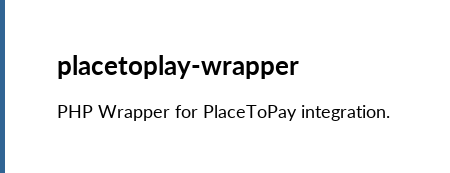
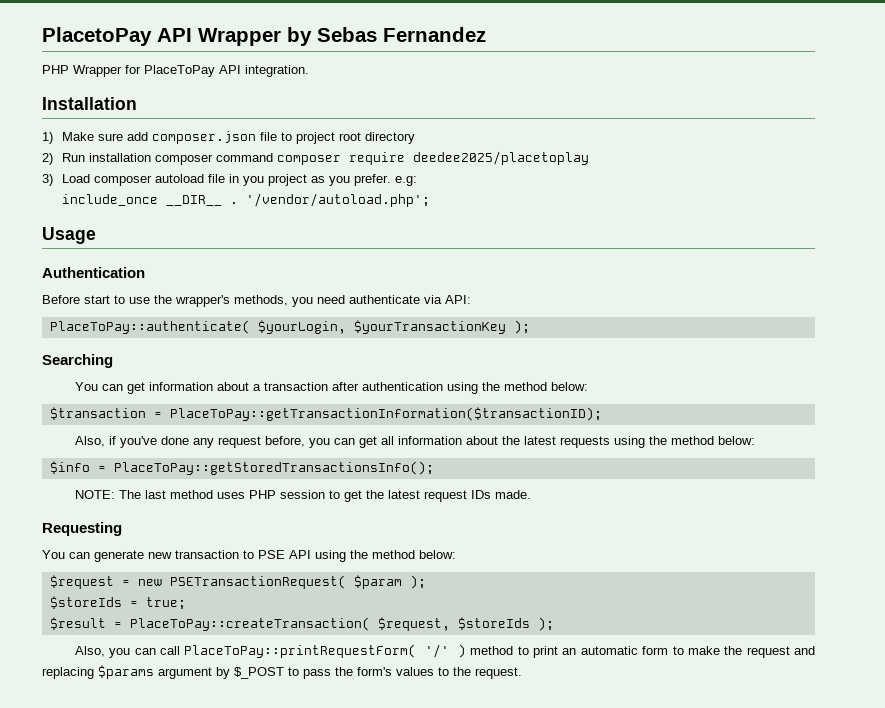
[57,55,299,79] placetoplay-wrapper -> [42,27,486,46] PlacetoPay API Wrapper by Sebas Fernandez
(297, 113) none -> [219,65,241,74] API
(390, 113) none -> [42,97,137,110] [42,131,416,144] [42,151,590,165] [42,174,418,186] [62,193,431,207] [42,227,96,244] [42,267,145,278] [42,295,471,307] [49,320,530,334] [42,354,113,368] [74,382,588,394] [49,407,602,421] [74,436,755,448] [49,461,434,475] [74,490,531,502] [42,522,122,536] [42,550,456,562] [49,575,426,589] [49,596,186,610] [49,617,554,631] [74,644,815,658] [42,665,522,679] // Installation // 1) Make sure add composer.json file to project root directory // 2) Run installation composer command composer require deedee2025/placetoplay // 3) Load composer autoload file in you project as you prefer. e.g: // include_once __DIR__ . '/vendor/autoload.php'; // Usage // Authentication // Before start to use the wrapper's methods, you need authenticate via API: // PlaceToPay::authenticate( $yourLogin, $yourTransactionKey ); // Searching // You can get information about a transaction after authentication using the method below: // $transaction = PlaceToPay::getTransactionInformation($transactionID); // Also, if you've done any request before, you can get all information about the latest requests using the method below: // $info = PlaceToPay::getStoredTransactionsInfo(); // NOTE: The last method uses PHP session to get the latest request IDs made. // Requesting // You can generate new transaction to PSE API using the method below: // $request = new PSETransactionRequest( $param ); // $storeIds = true; // $result = PlaceToPay::createTransaction( $request, $storeIds ); // Also, you can call PlaceToPay::printRequestForm( '/' ) method to print an automatic form to make the request and replacing $params argument by $_POST to pass the form's values to the request.

